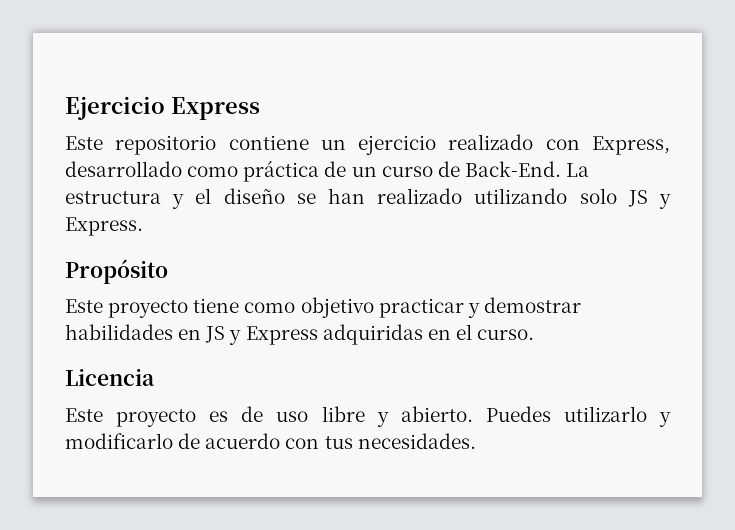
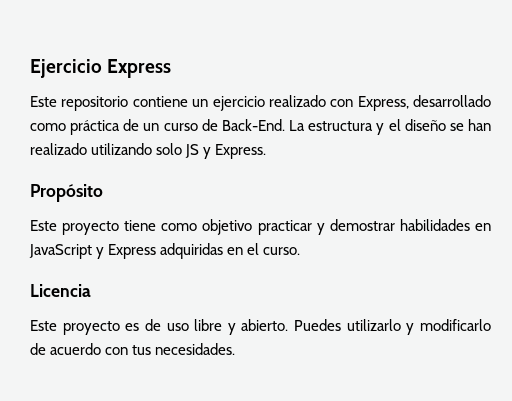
[205,326,226,343] JS -> [29,244,92,259] JavaScript

